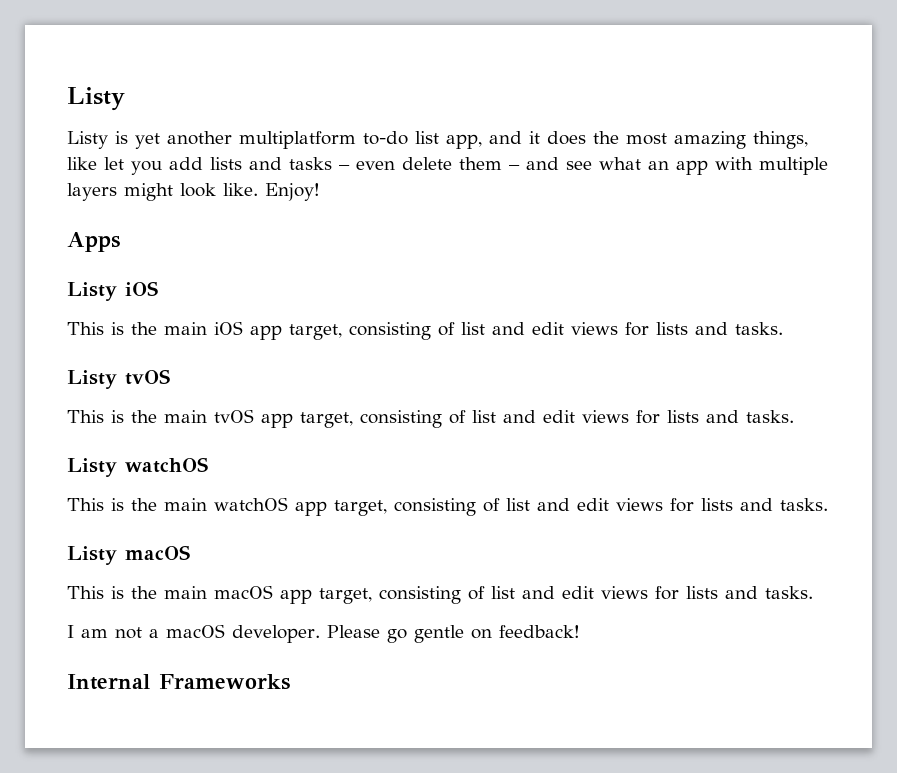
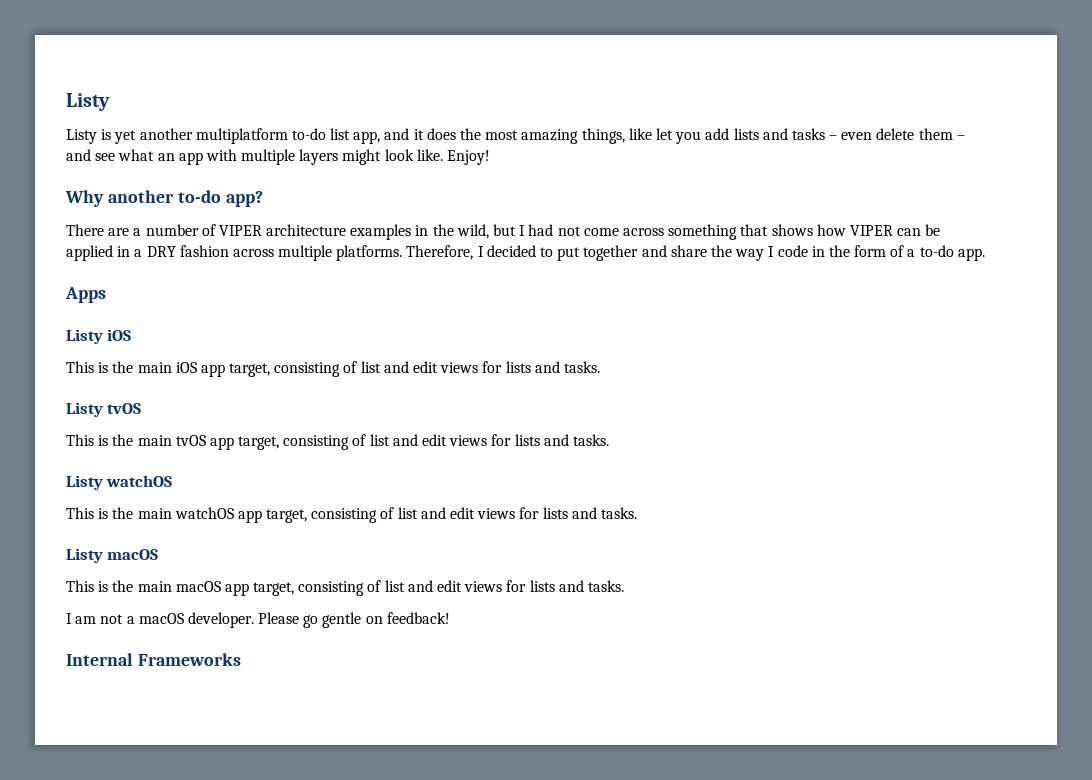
(320, 192) none -> [65,190,263,207] [66,224,941,240] [66,245,985,261] // Why another to-do app? // There are a number of VIPER architecture examples in the wild, but I had not come across something that shows how VIPER can be applied in a DRY fashion across multiple platforms. Therefore, I decided to put together and share the way I code in the form of a to-do app.

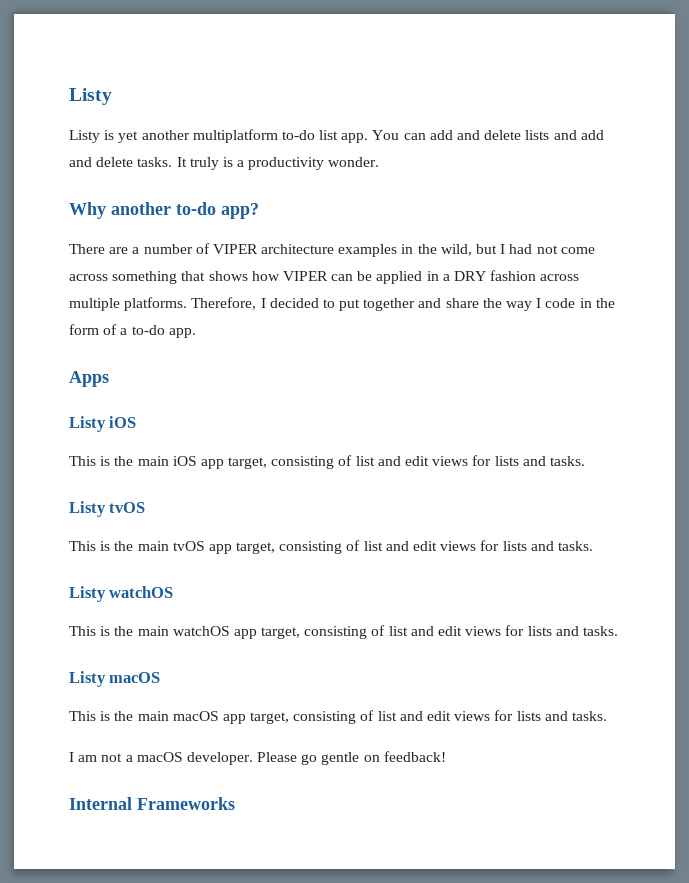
[353,128,965,144] [66,149,491,165] app, and it does the most amazing things, like let you add lists and tasks – even delete them – and see what an app with multiple layers might look like. Enjoy! -> [341,130,604,143] [69,157,380,170] app. You can add and delete lists and add and delete tasks. It truly is a productivity wonder.

